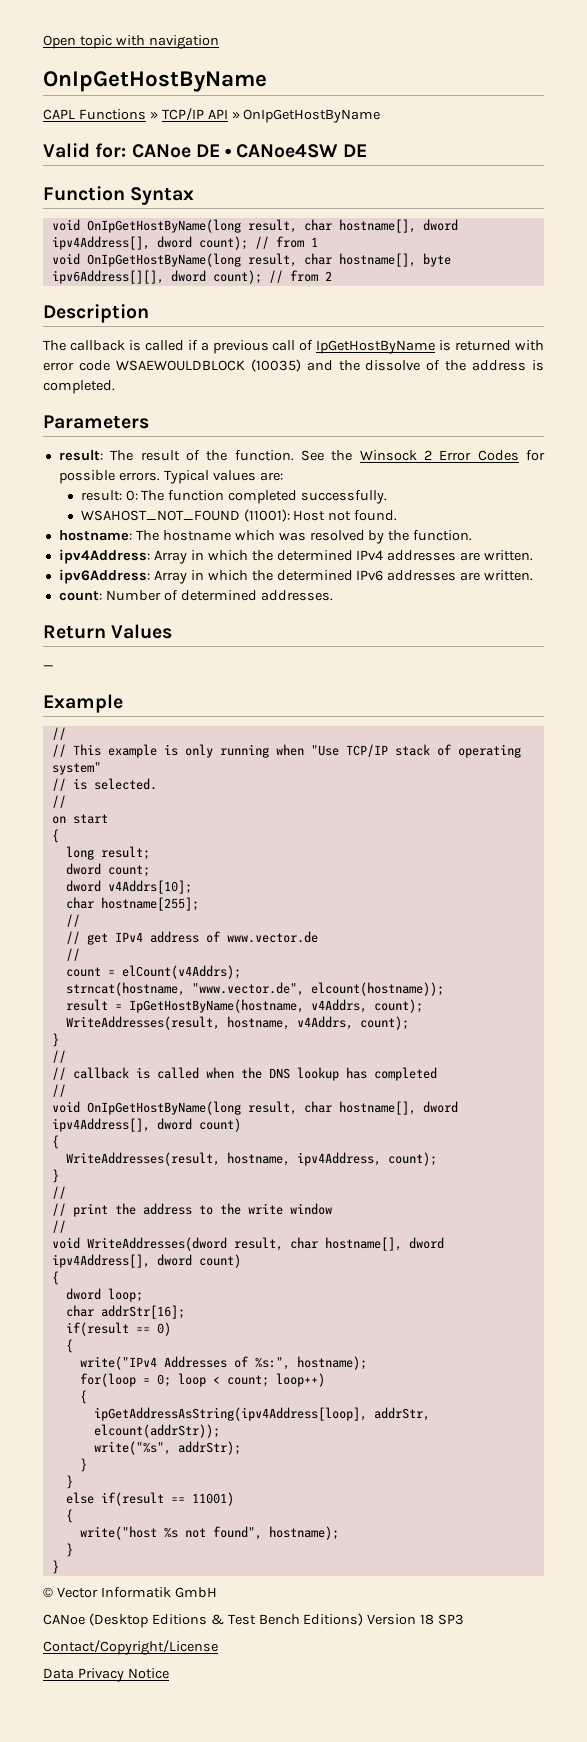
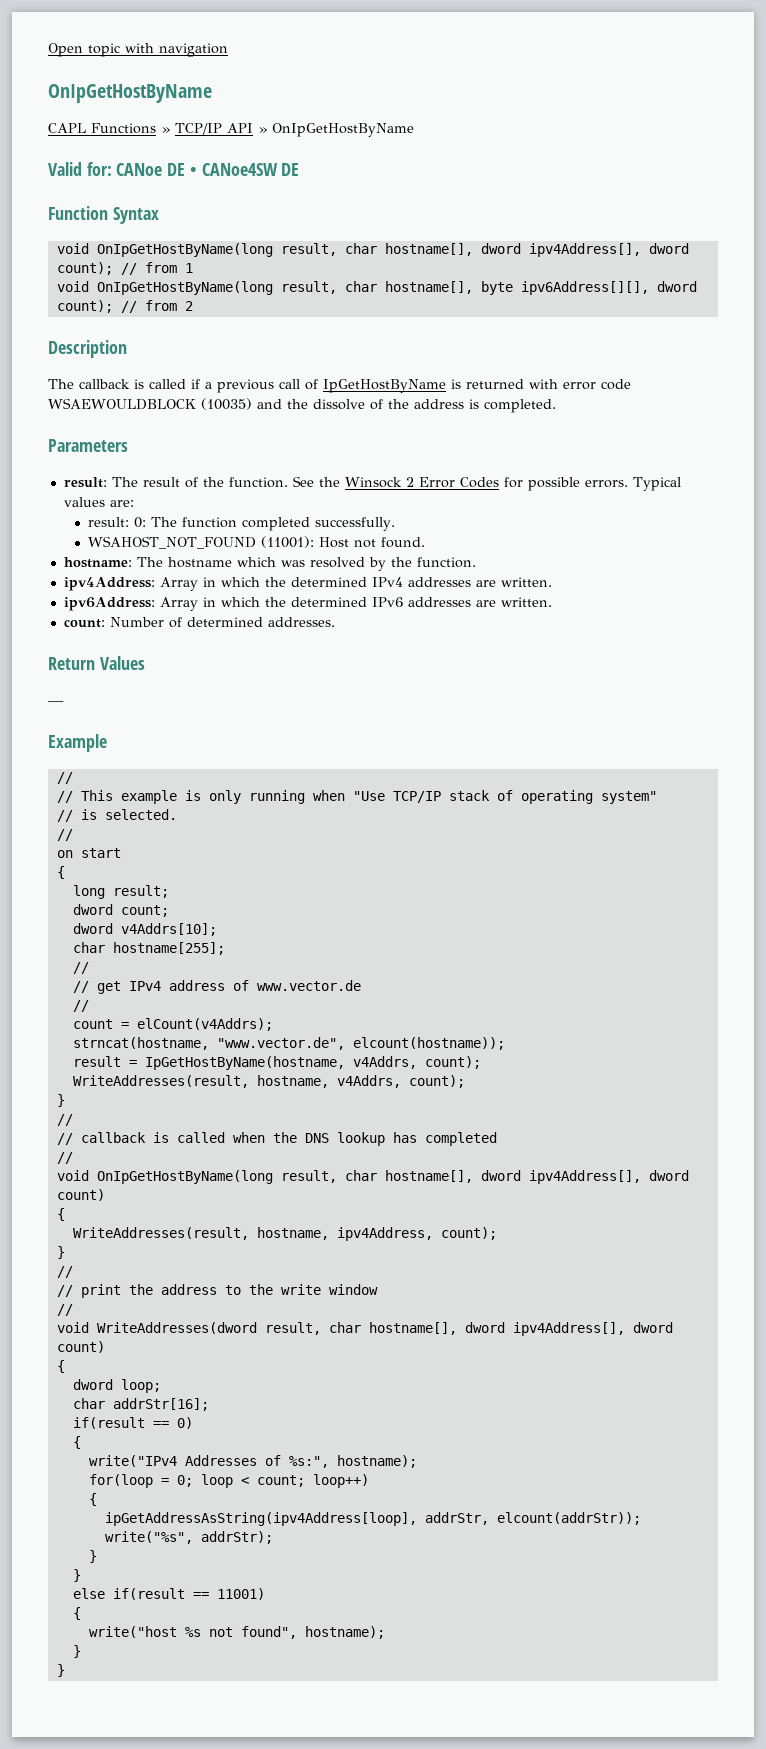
[43,1587,217,1598] [43,1613,465,1628] [43,1640,218,1655] [43,1668,169,1682] // © Vector Informatik GmbH // CANoe (Desktop Editions & Test Bench Editions) Version 18 SP3 // Contact/Copyright/License // Data Privacy Notice -> (65, 1670) none

